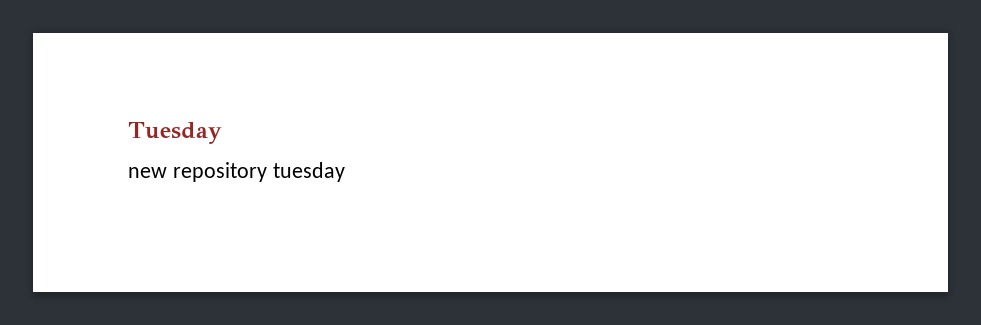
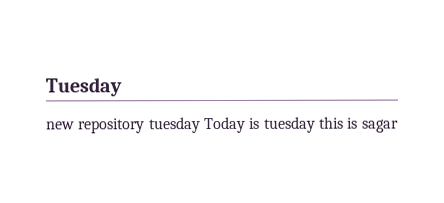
(345, 172) none -> [203,116,399,134] Today is tuesday this is sagar

